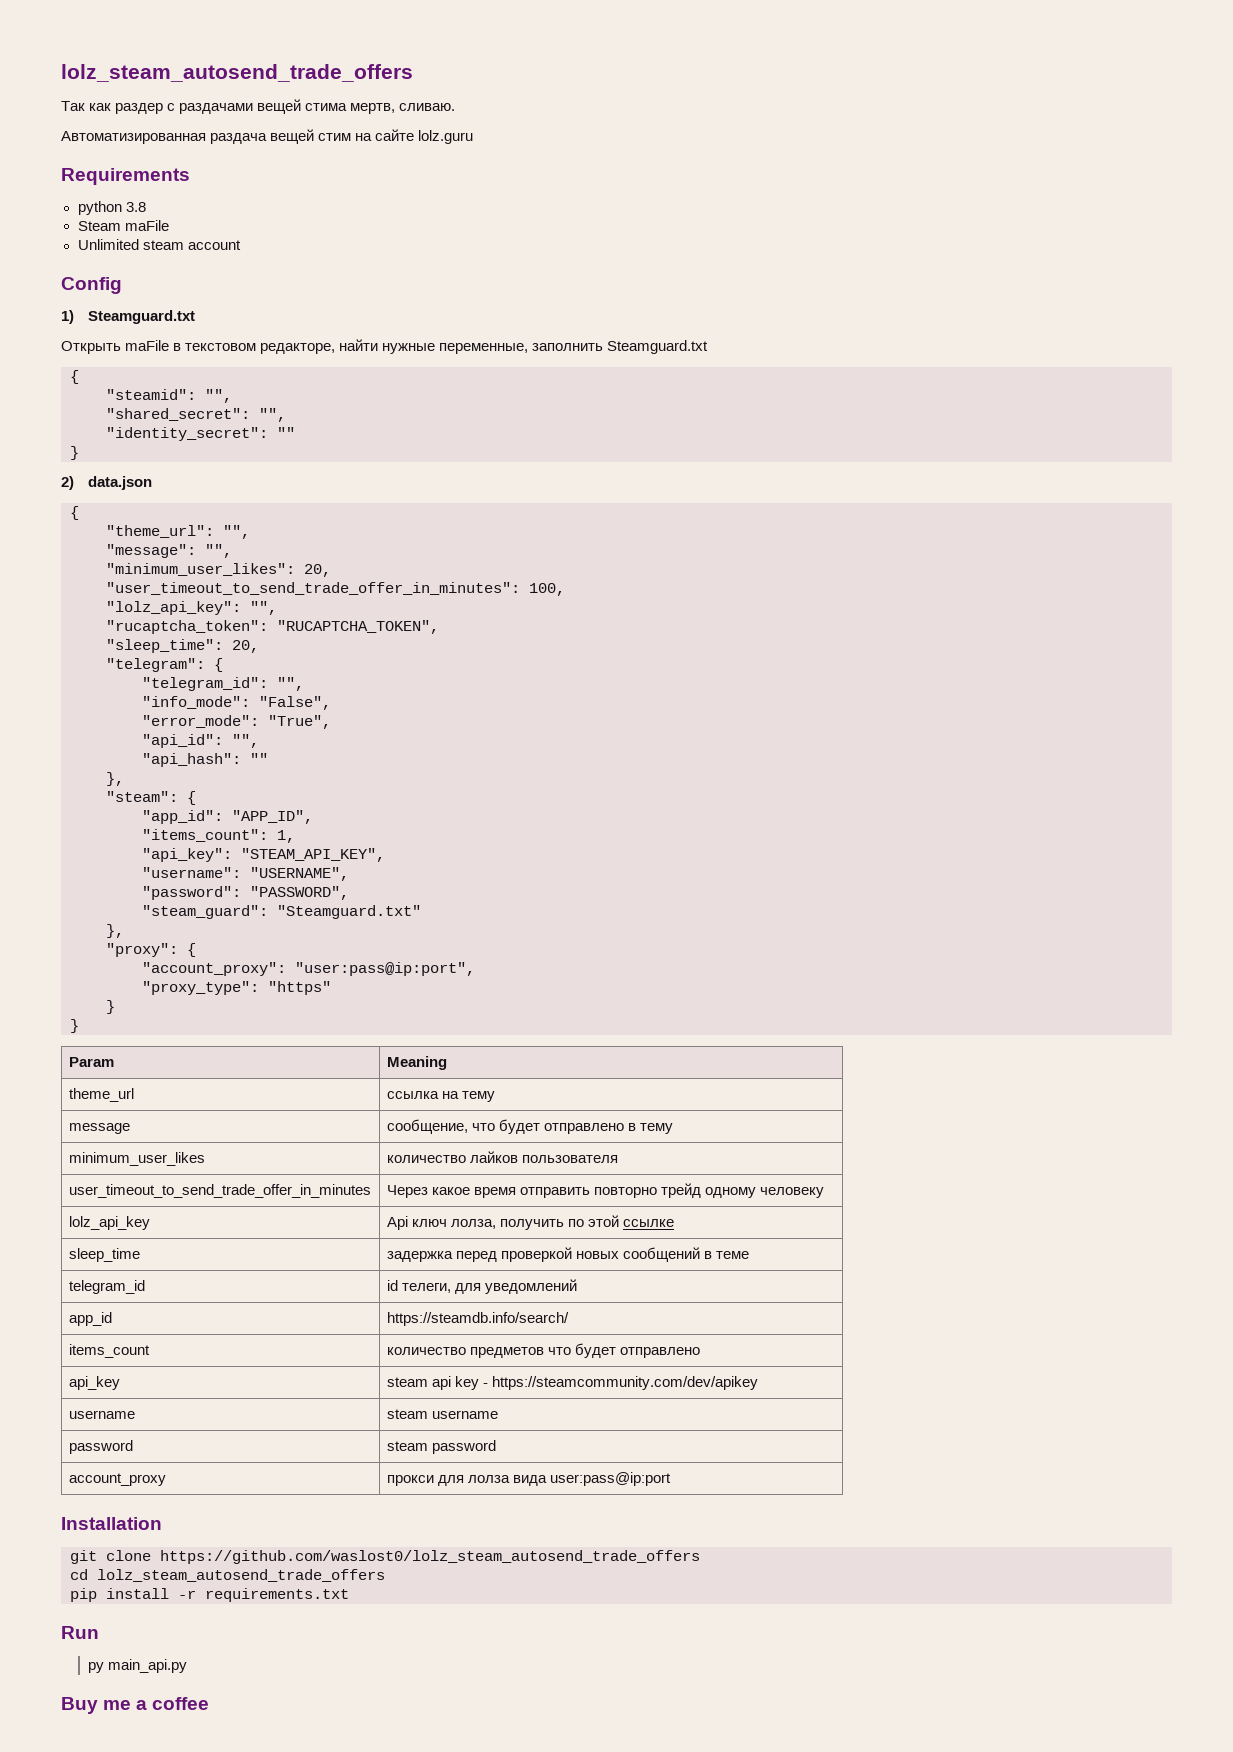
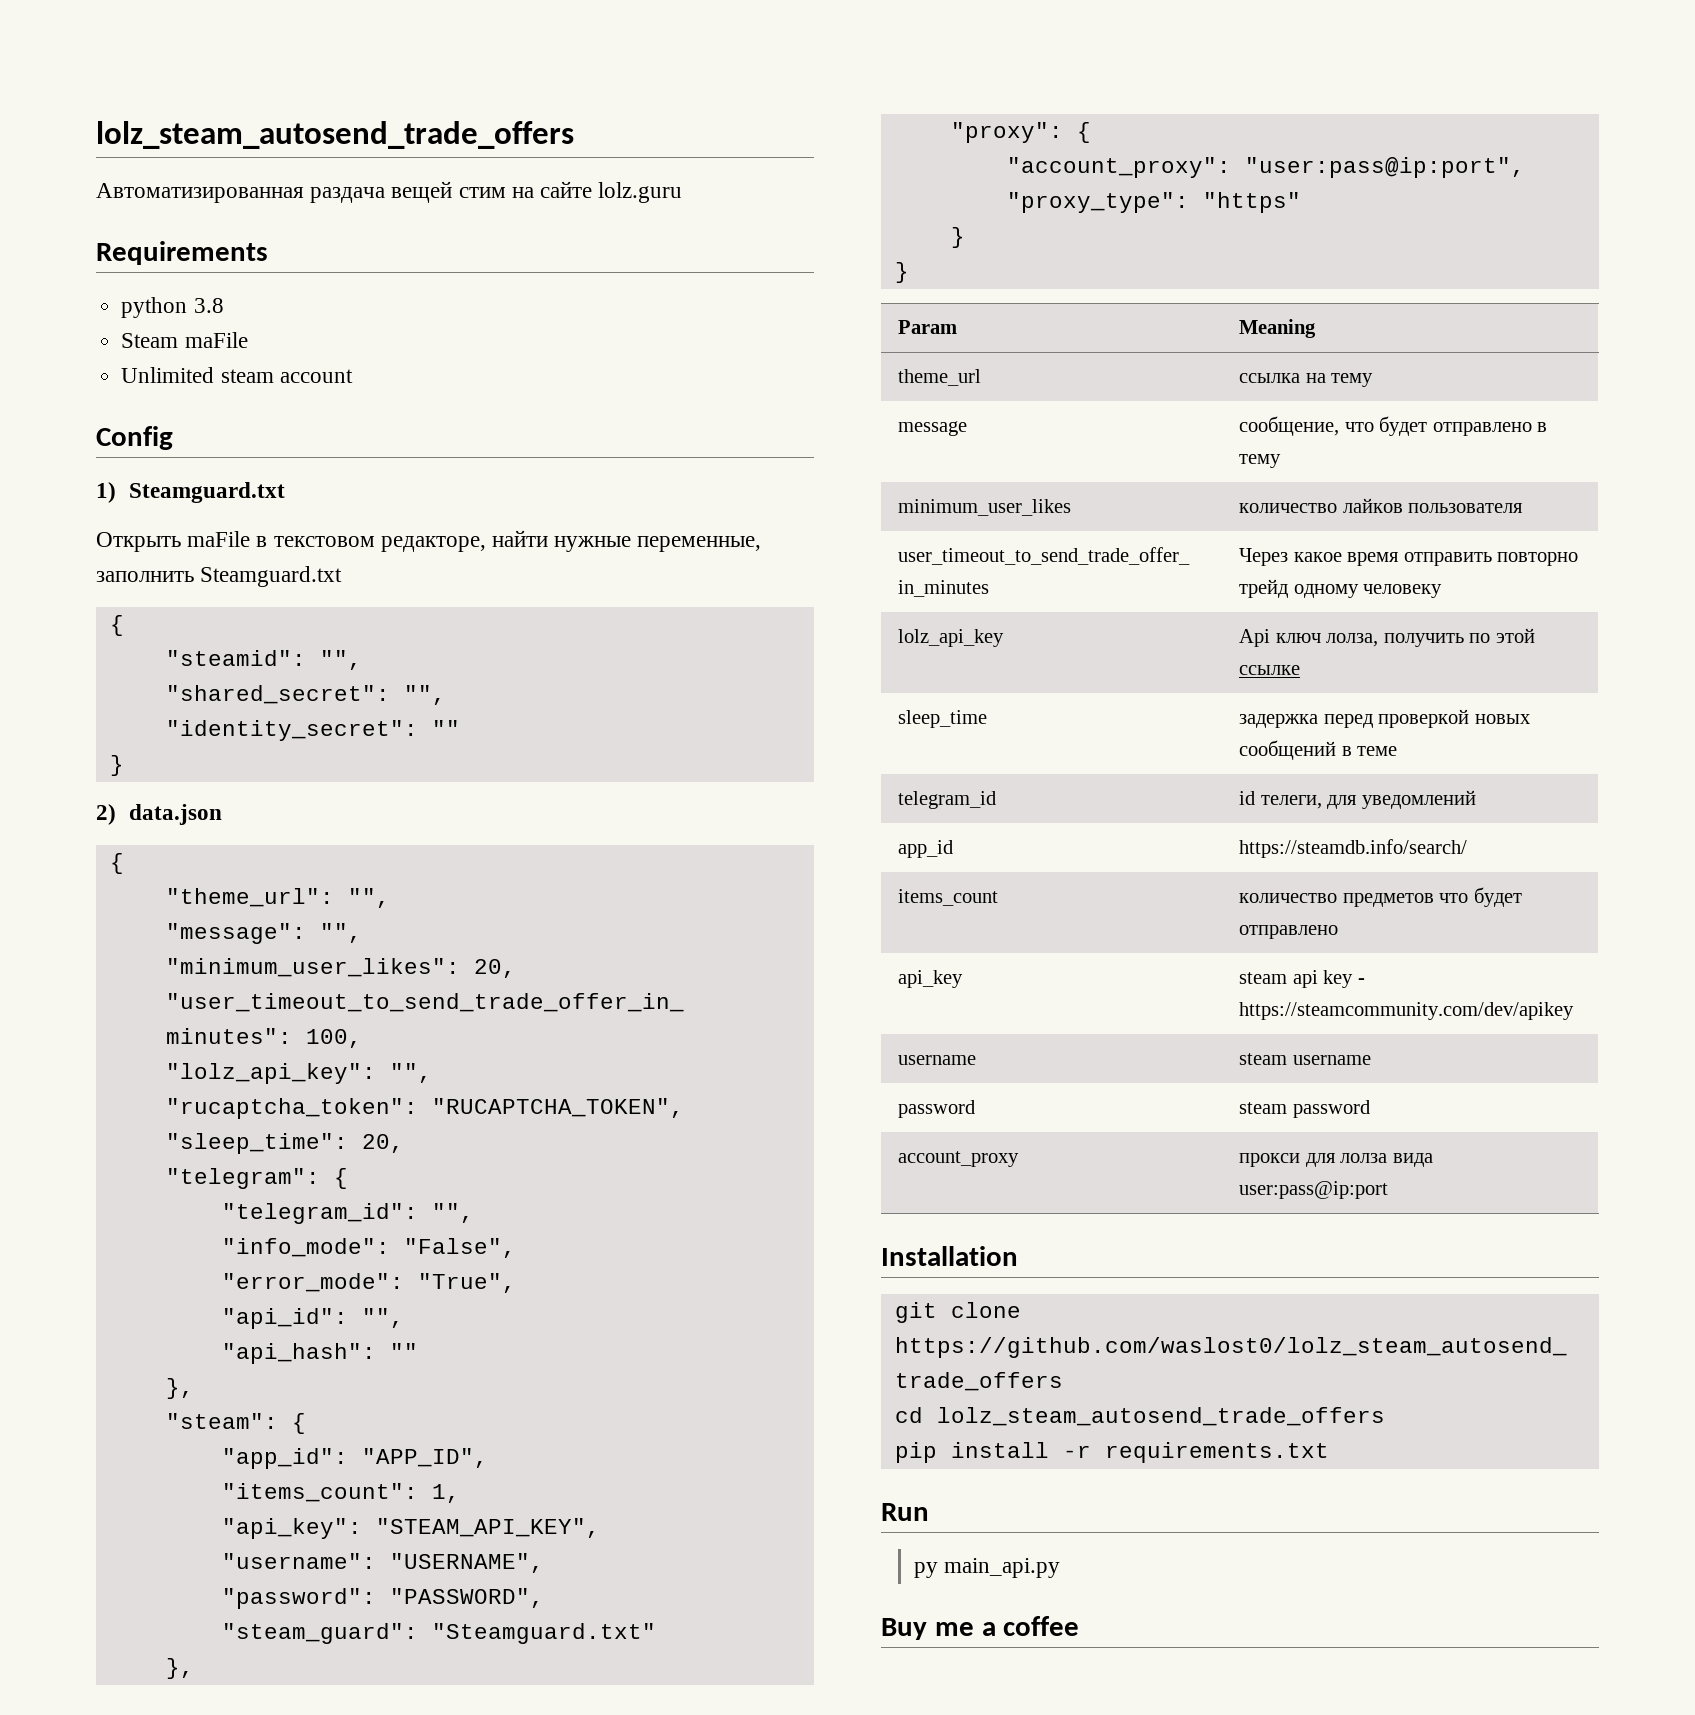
[61,64,413,82] [61,99,456,114] lolz_steam_autosend_trade_offers // Так как раздер с раздачами вещей стима мертв, сливаю. -> [96,121,574,149] lolz_steam_autosend_trade_offers

